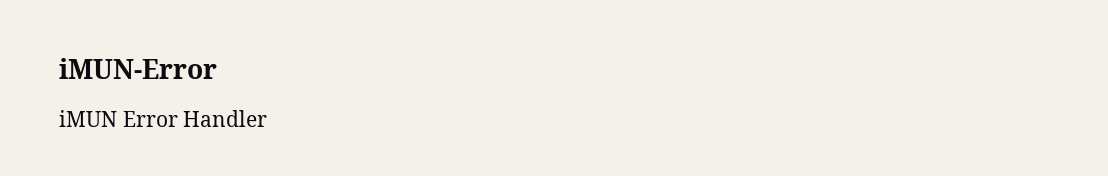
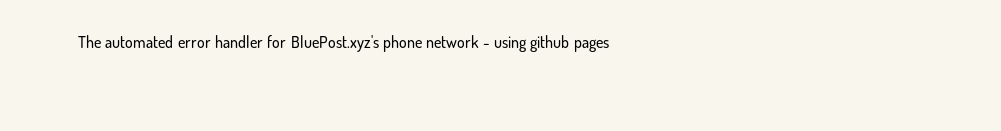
[59,58,217,79] [59,110,268,127] iMUN-Error // iMUN Error Handler -> [78,35,609,52] The automated error handler for BluePost.xyz's phone network - using github pages

